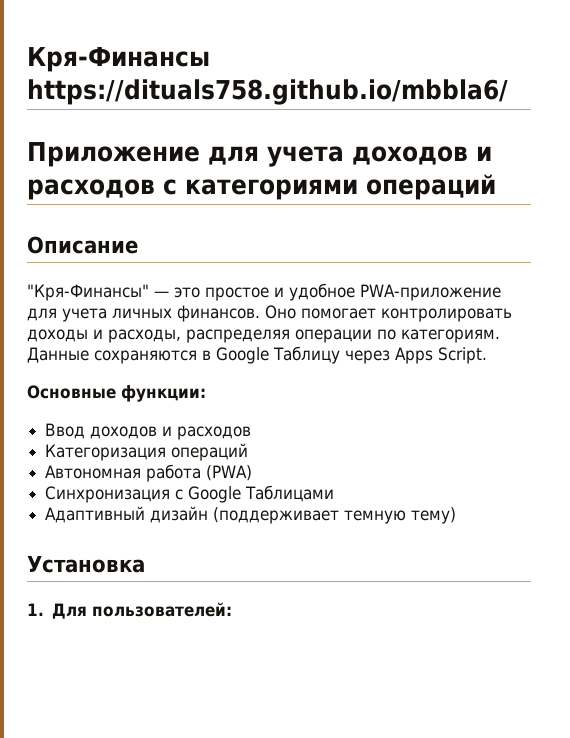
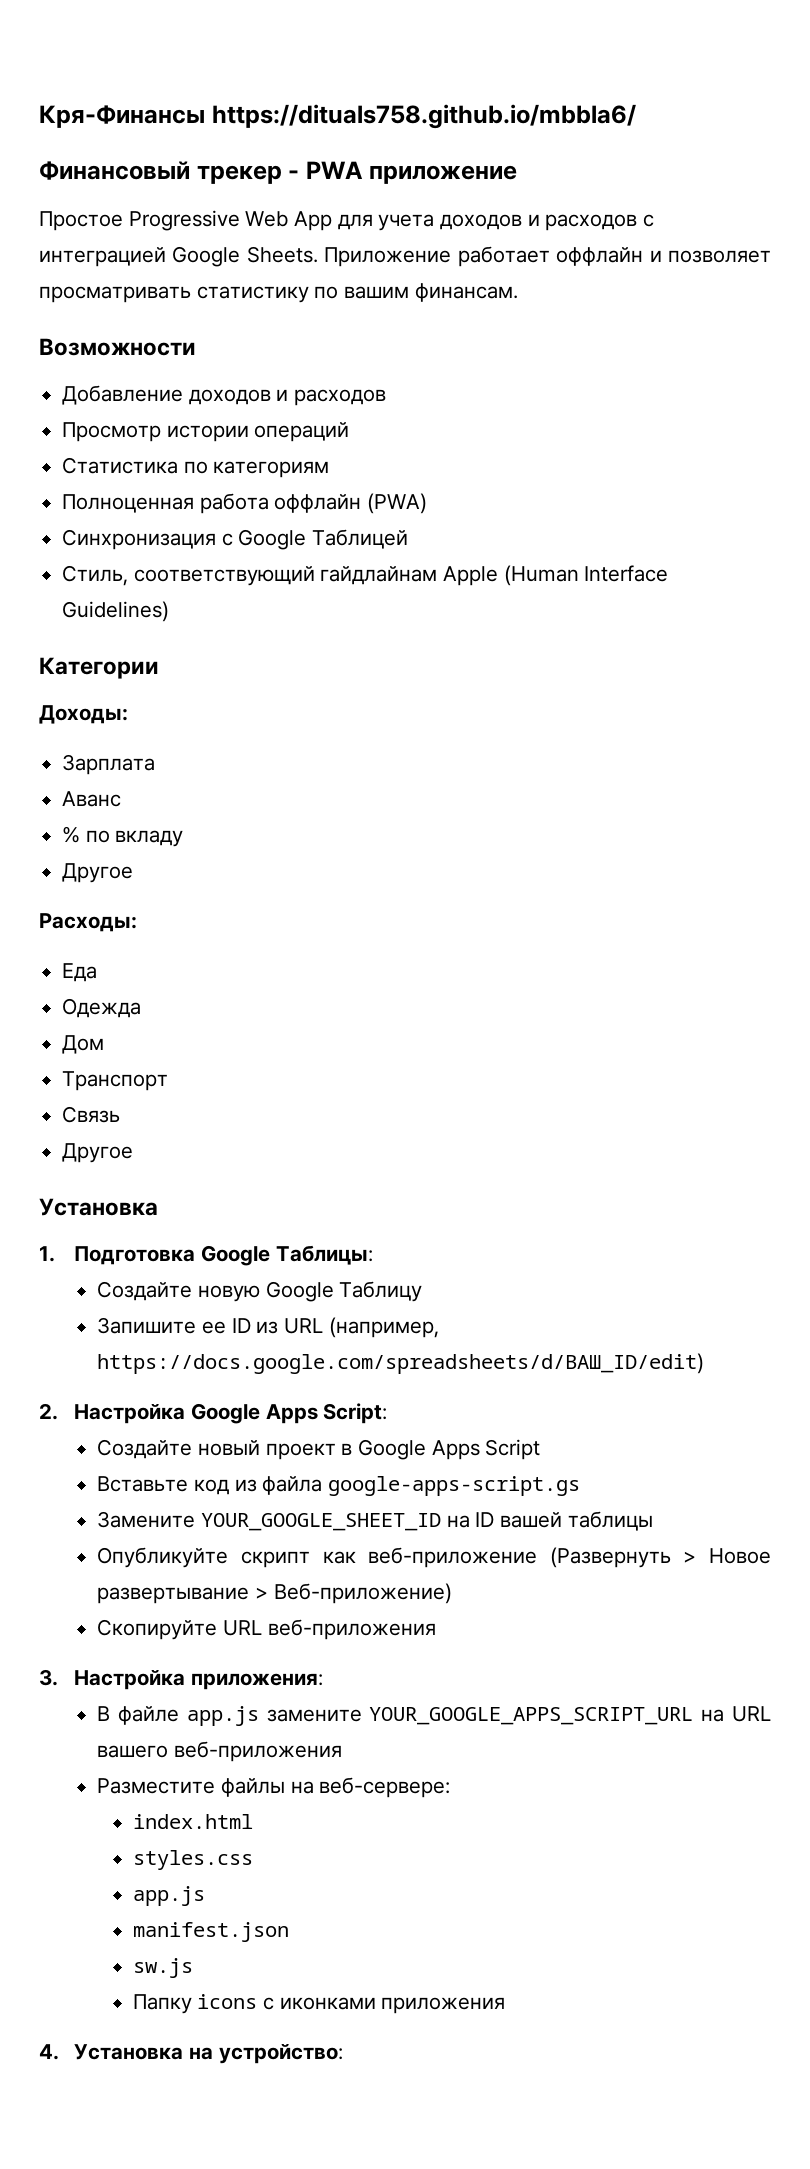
[27,142,200,167] Приложение -> [39,161,518,184] [39,210,333,231] Финансовый трекер - PWA приложение // Простое Progressive Web App
[185,174,496,200] [27,236,138,254] [27,283,501,301] [27,305,512,322] [27,329,500,343] [27,346,487,364] [27,385,206,402] [45,423,86,439] категориями операций // Описание // "Кря-Финансы" — это простое и удобное PWA-приложение для учета личных финансов. Оно помогает контролировать доходы и расходы, распределяя операции по категориям. Данные сохраняются в Google Таблицу через Apps Script. // Основные функции: // Ввод -> [39,246,771,267] [39,283,518,303] [39,338,196,356] [62,385,184,405] интеграцией Google Sheets. Приложение работает оффлайн и позволяет просматривать статистику по вашим финансам. // Возможности // Добавление
[45,443,249,461] [45,464,253,482] [45,485,335,503] [45,506,457,524] [27,555,145,573] [27,602,233,619] Категоризация операций // Автономная работа (PWA) // Синхронизация с Google Таблицами // Адаптивный дизайн (поддерживает темную тему) // Установка // 1. Для пользователей: -> [62,422,350,442] [62,457,330,478] [62,493,428,514] [62,529,409,550] [62,565,669,586] [62,601,170,622] [39,657,159,679] [39,705,128,724] [62,754,156,775] [62,791,122,807] [62,826,184,847] [62,863,134,883] [39,913,137,932] [62,963,98,982] [62,998,142,1018] [62,1035,105,1054] [62,1071,169,1091] [62,1106,121,1123] [62,1143,134,1163] [39,1198,158,1216] [39,1245,373,1266] [97,1281,423,1302] [97,1317,439,1338] [97,1353,705,1374] [39,1403,388,1424] [97,1439,541,1460] [97,1476,581,1496] [97,1511,653,1531] [97,1547,771,1568] [97,1583,452,1604] [97,1619,436,1640] [39,1669,323,1690] [97,1706,771,1726] [97,1741,343,1762] [97,1777,451,1798] [132,1814,253,1829] [132,1850,253,1870] [132,1886,205,1906] [132,1922,289,1942] [132,1958,193,1978] [132,1994,506,2014] [39,2044,343,2064] Просмотр истории операций // Статистика по категориям // Полноценная работа оффлайн (PWA) // Синхронизация с Google Таблицей // Стиль, соответствующий гайдлайнам Apple (Human Interface Guidelines) // Категории // Доходы: // Зарплата // Аванс // % по вкладу // Другое // Расходы: // Еда // Одежда // Дом // Транспорт // Связь // Другое // Установка // 1. Подготовка Google Таблицы: // Создайте новую Google Таблицу // Запишите ее ID из URL (например, https://docs.google.com/spreadsheets/d/ВАШ_ID/edit) // 2. Настройка Google Apps Script: // Создайте новый проект в Google Apps Script // Вставьте код из файла google-apps-script.gs // Замените YOUR_GOOGLE_SHEET_ID на ID вашей таблицы // Опубликуйте скрипт как веб-приложение (Развернуть > Новое развертывание > Веб-приложение) // Скопируйте URL веб-приложения // 3. Настройка приложения: // В файле app.js замените YOUR_GOOGLE_APPS_SCRIPT_URL на URL вашего веб-приложения // Разместите файлы на веб-сервере: // index.html // styles.css // app.js // manifest.json // sw.js // Папку icons с иконками приложения // 4. Установка на устройство:

